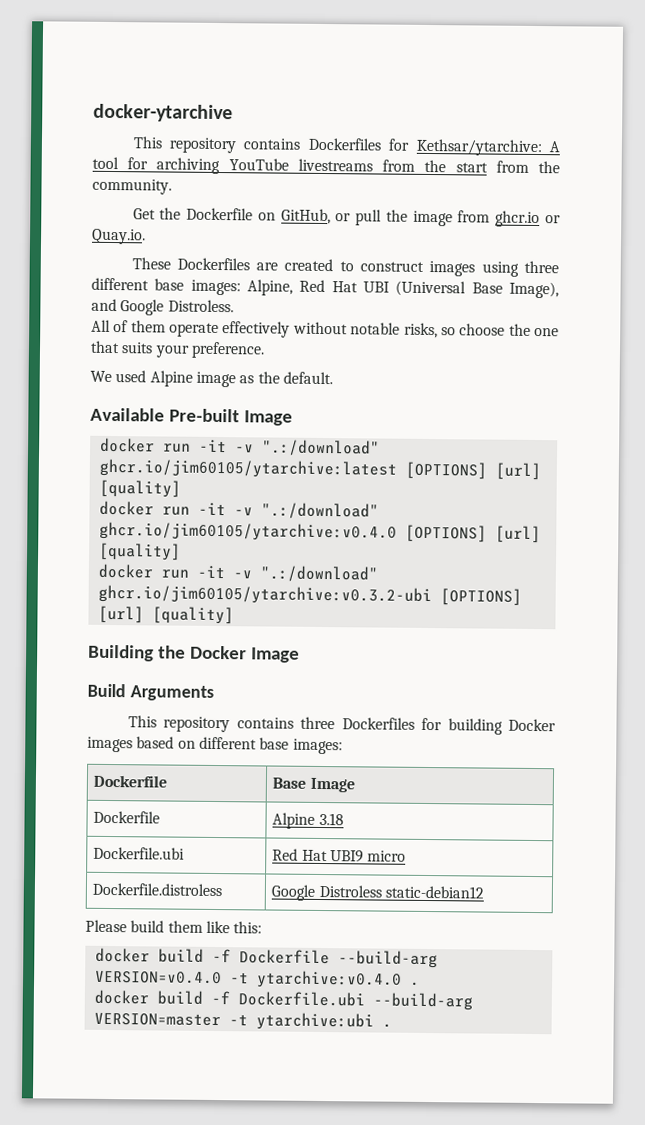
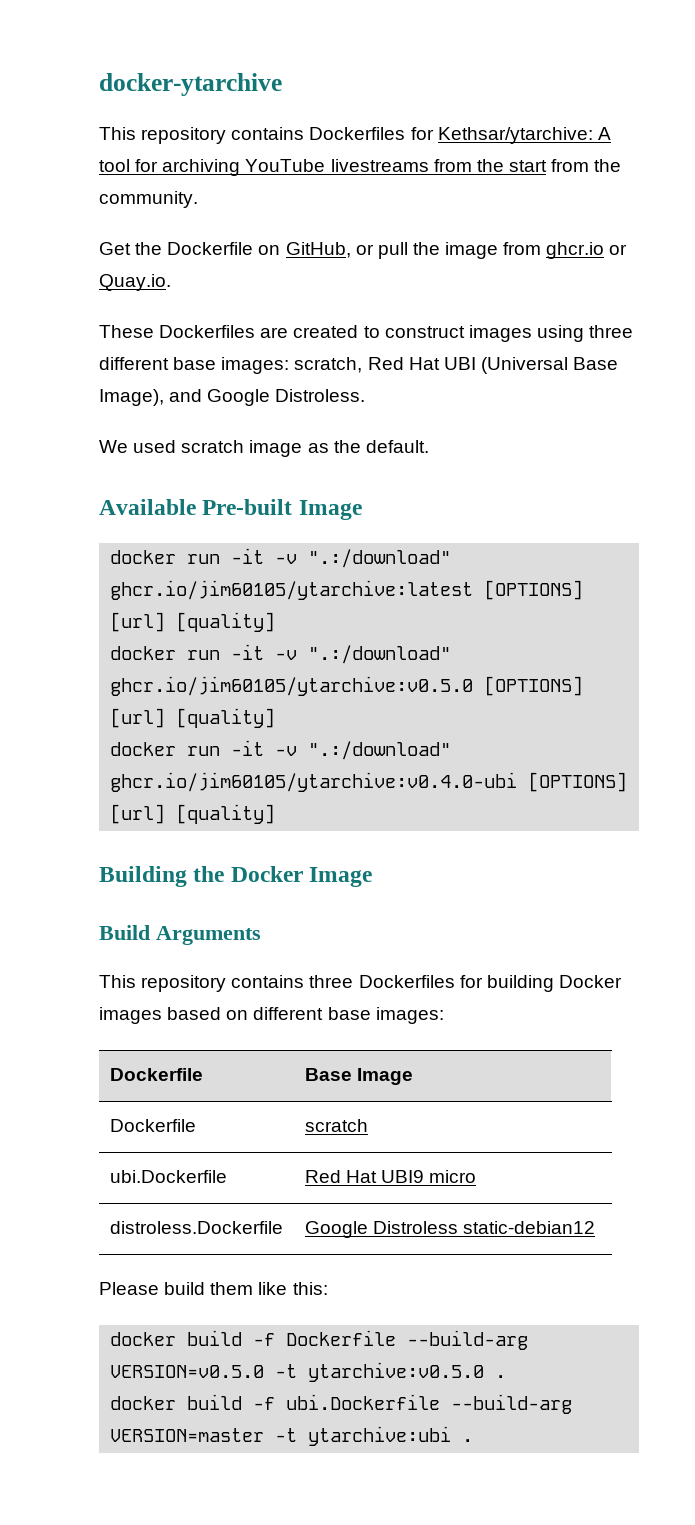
[247,279,293,296] Alpine, -> [294,357,363,373] scratch,
[91,319,559,339] [90,340,265,359] // All of them operate effectively without notable risks, so choose the one that suits your preference. -> (366, 395) none
[149,370,193,387] Alpine -> [181,440,245,453] scratch
[98,521,541,544] [98,542,181,561] [97,563,378,583] [97,584,432,606] ghcr.io/jim60105/ytarchive:v0.4.0 [OPTIONS] [url] [quality] // docker run -it -v ".:/download" ghcr.io/jim60105/ytarchive:v0.3.2-ubi -> [110,676,584,696] [110,708,276,728] [110,740,452,760] [110,772,518,792] ghcr.io/jim60105/ytarchive:v0.5.0 [OPTIONS] [url] [quality] // docker run -it -v ".:/download" ghcr.io/jim60105/ytarchive:v0.4.0-ubi
[272,812,344,829] [93,846,186,860] Alpine 3.18 // Dockerfile.ubi -> [304,1119,368,1132] [109,1170,227,1183] scratch // ubi.Dockerfile
[92,882,223,897] Dockerfile.distroless -> [109,1221,283,1234] distroless.Dockerfile
[94,970,402,989] VERSION=v0.4.0 -t ytarchive:v0.4.0 -> [110,1362,485,1382] VERSION=v0.5.0 -t ytarchive:v0.5.0
[237,991,365,1007] Dockerfile.ubi -> [286,1394,441,1410] ubi.Dockerfile

